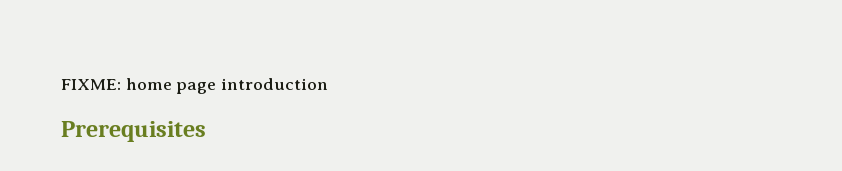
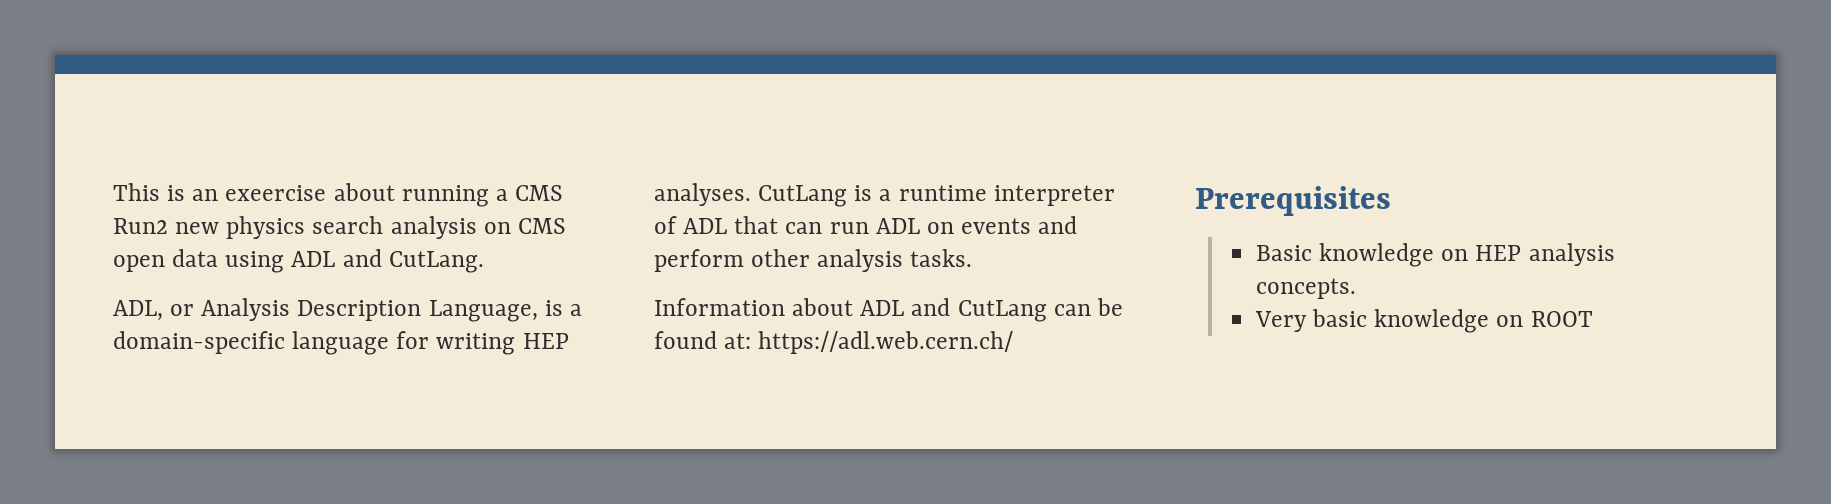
[61,78,329,94] [61,121,206,142] FIXME: home page introduction // Prerequisites -> [113,183,564,207] [113,216,566,239] [113,249,484,273] [113,298,582,322] [113,331,569,355] [654,183,1115,207] [654,216,1078,234] [654,249,973,272] [654,298,1123,322] [654,331,1014,354] [1195,186,1391,216] [1255,243,1615,267] [1255,278,1356,299] [1254,309,1593,333] This is an exeercise about running a CMS Run2 new physics search analysis on CMS open data using ADL and CutLang. // ADL, or Analysis Description Language, is a domain-specific language for writing HEP analyses. CutLang is a runtime interpreter of ADL that can run ADL on events and perform other analysis tasks. // Information about ADL and CutLang can be found at: https://adl.web.cern.ch/ // Prerequisites // Basic knowledge on HEP analysis concepts. // Very basic knowledge on ROOT

